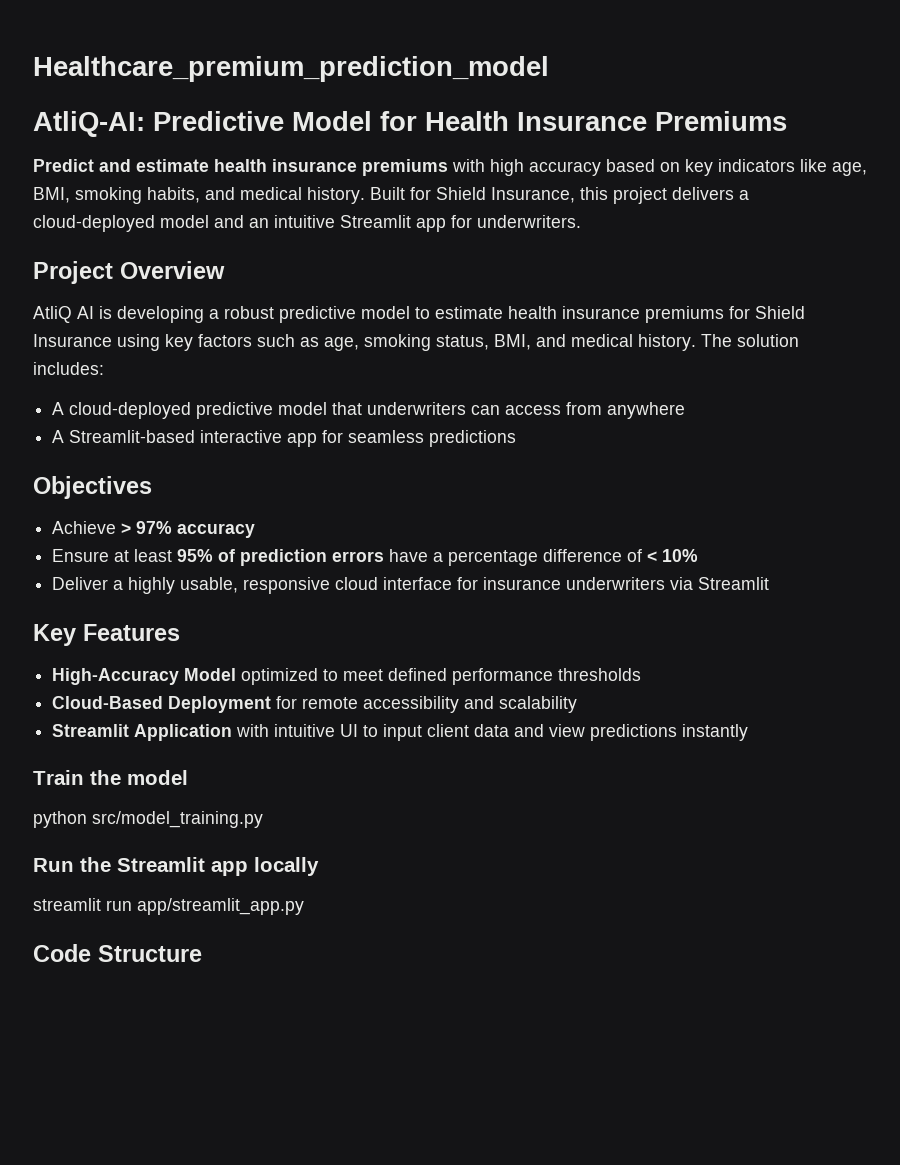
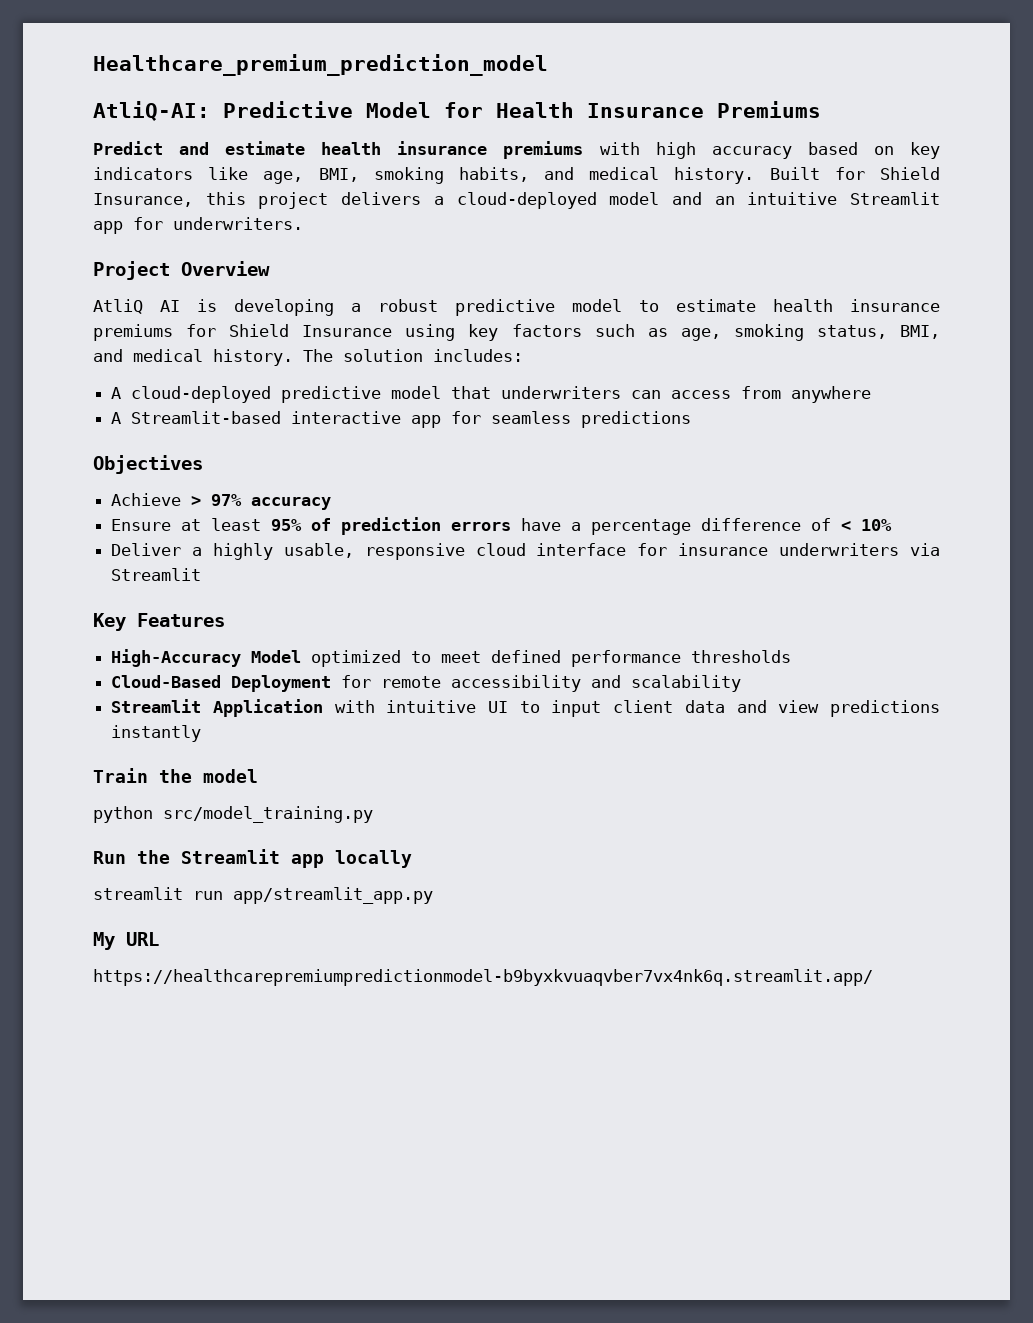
[33,944,202,962] Code Structure -> [93,932,159,950] [93,969,873,986] My URL // https://healthcarepremiumpredictionmodel-b9byxkvuaqvber7vx4nk6q.streamlit.app/

